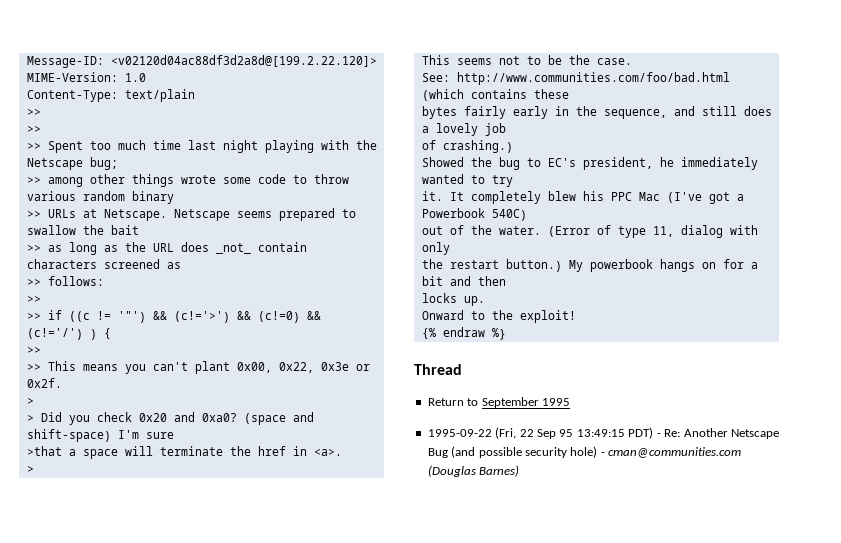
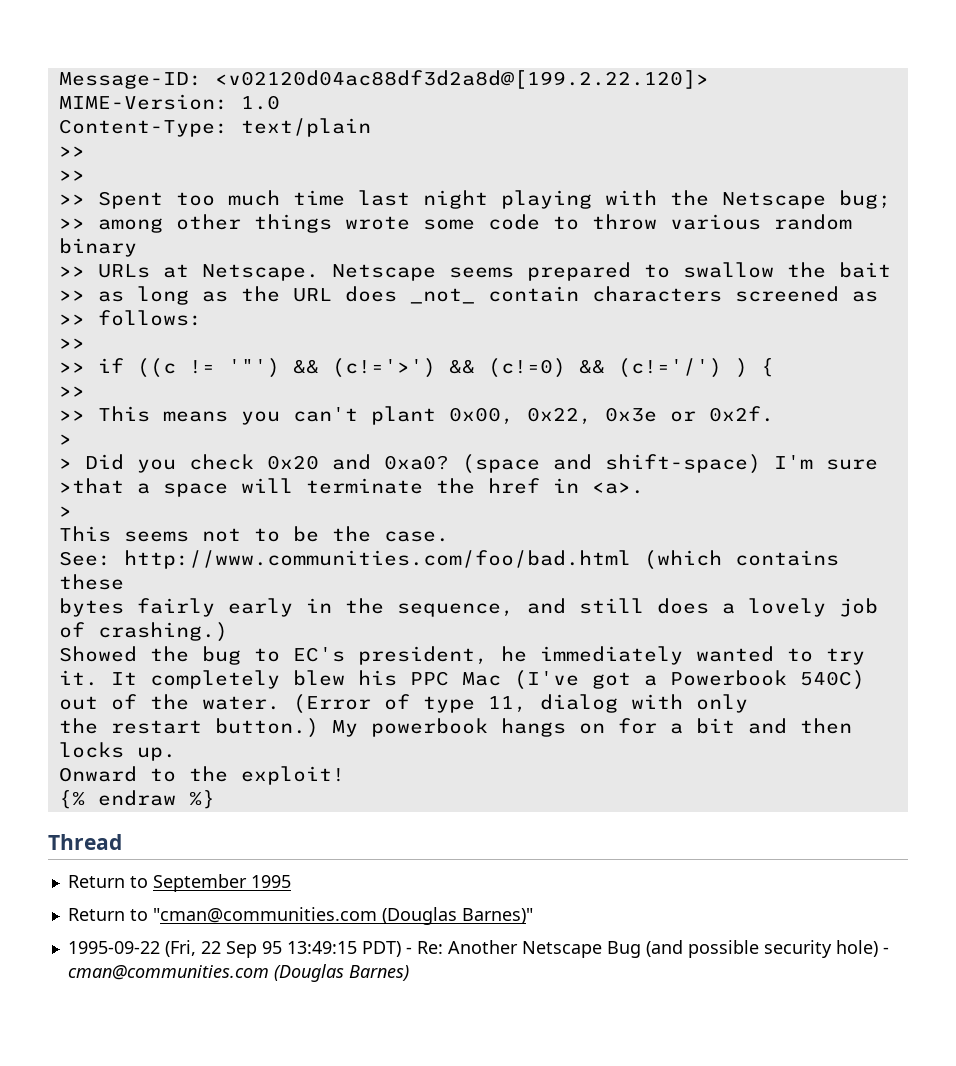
(570, 402) none -> [67,907,533,925] // Return to "cman@communities.com (Douglas Barnes)"

